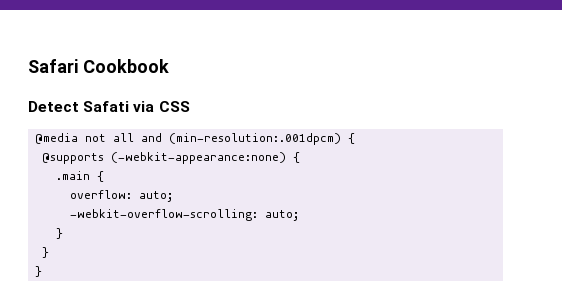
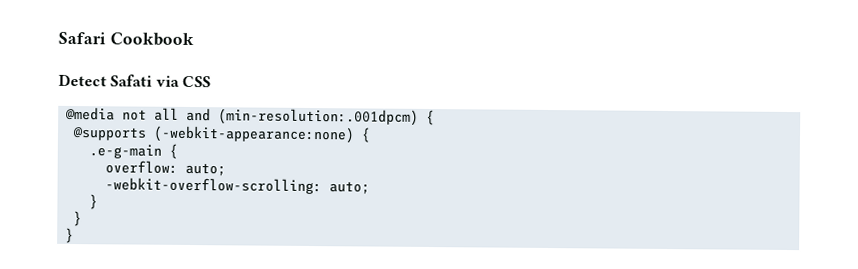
[55,171,90,180] .main -> [89,144,163,159] .e-g-main

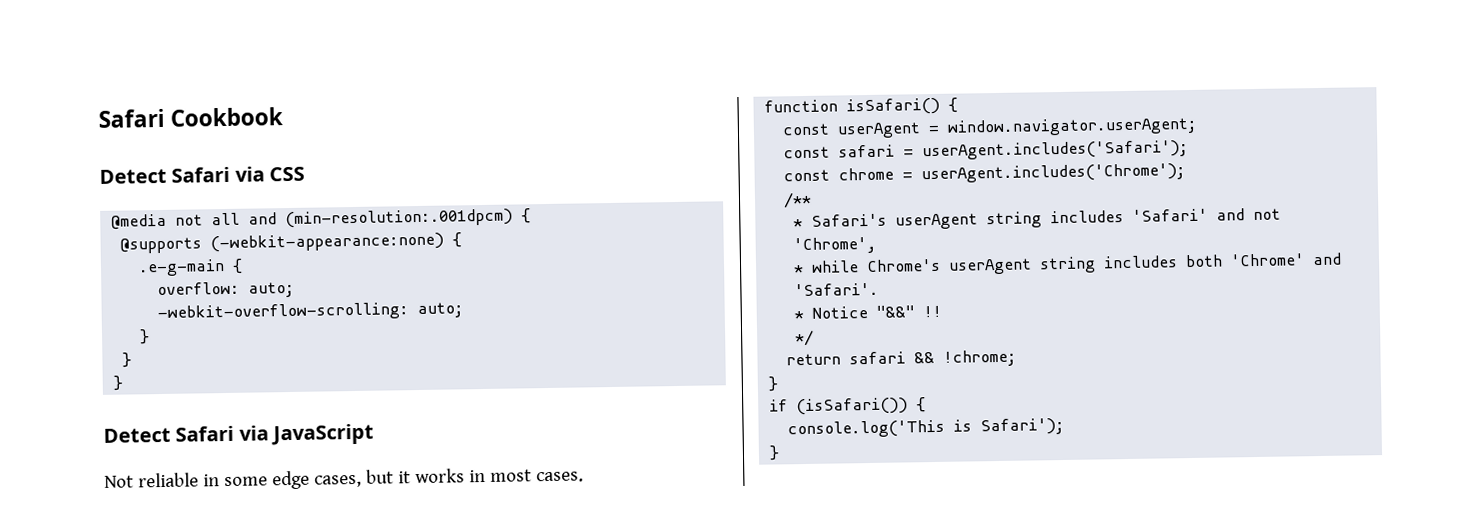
[110,74,154,87] Safati -> [171,166,231,183] Safari
(75, 235) none -> [103,423,375,446] [104,468,584,490] [764,97,959,116] [782,116,1199,139] [783,140,1190,161] [783,163,1187,184] [783,191,813,209] [793,208,1282,230] [793,236,878,255] [794,252,1343,275] [794,282,880,297] [794,305,943,320] [795,329,815,347] [786,349,1018,367] [768,376,779,392] [769,397,927,416] [787,417,1066,439] [769,445,781,461] // Detect Safari via JavaScript // Not reliable in some edge cases, but it works in most cases. // function isSafari() { // const userAgent = window.navigator.userAgent; // const safari = userAgent.includes('Safari'); // const chrome = userAgent.includes('Chrome'); // /** // * Safari's userAgent string includes 'Safari' and not 'Chrome', // * while Chrome's userAgent string includes both 'Chrome' and 'Safari'. // * Notice "&&" !! // */ // return safari && !chrome; // } // if (isSafari()) { // console.log('This is Safari'); // }

